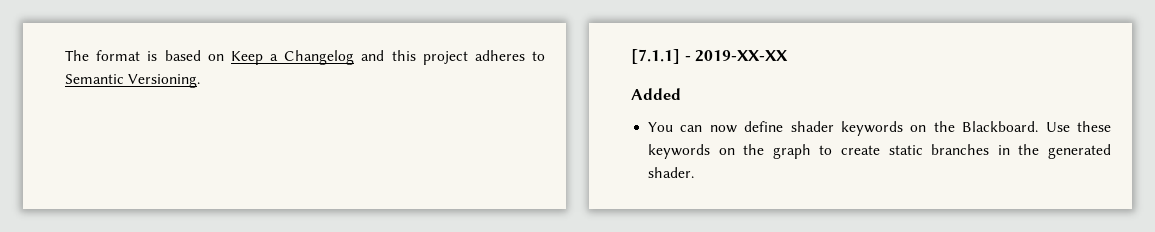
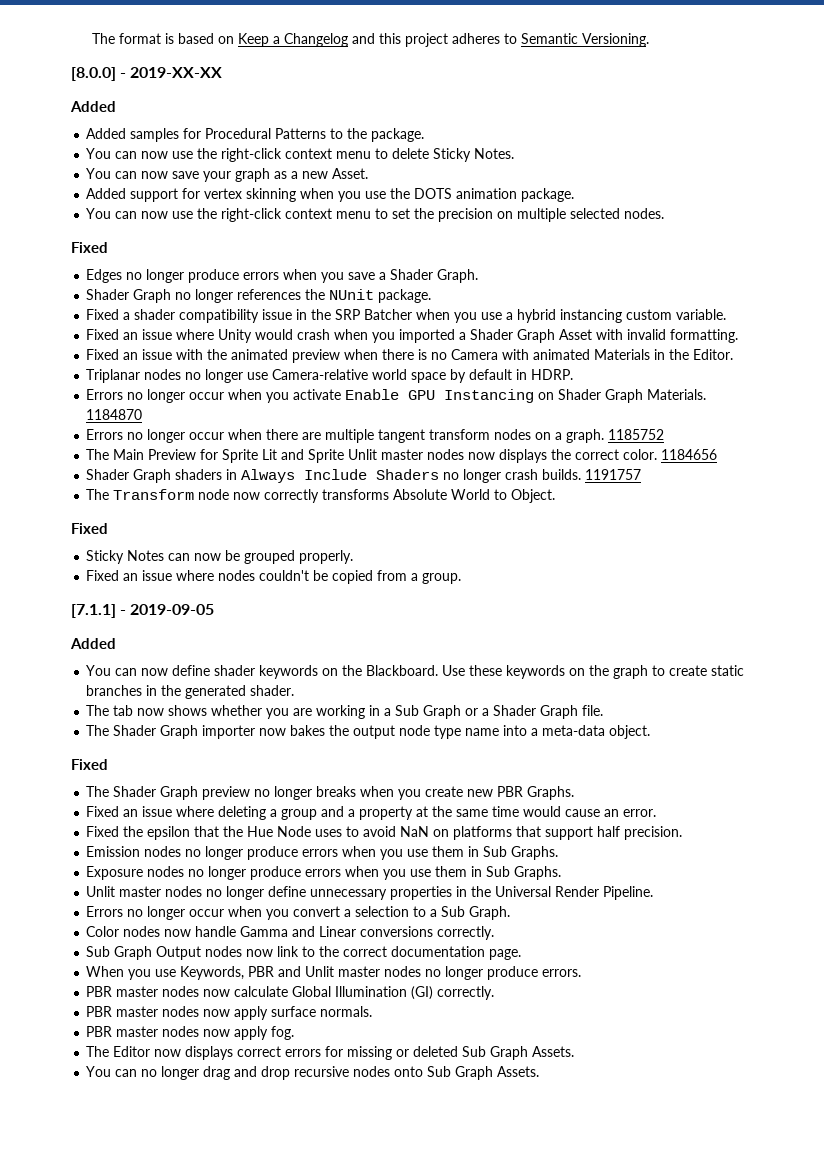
(201, 81) none -> [71,67,223,81] [70,101,116,112] [86,128,425,142] [86,148,515,162] [86,168,369,182] [86,188,575,202] [86,208,665,222] [71,242,108,253] [86,269,479,283] [86,289,432,303] [86,309,727,323] [86,329,739,343] [86,349,734,363] [86,369,574,383] [86,389,707,403] [86,409,143,420] [86,429,665,443] [86,449,718,463] [86,469,642,483] [86,489,556,503] [71,523,108,534] [86,550,354,564] [86,570,462,584] // [8.0.0] - 2019-XX-XX // Added // Added samples for Procedural Patterns to the package. // You can now use the right-click context menu to delete Sticky Notes. // You can now save your graph as a new Asset. // Added support for vertex skinning when you use the DOTS animation package. // You can now use the right-click context menu to set the precision on multiple selected nodes. // Fixed // Edges no longer produce errors when you save a Shader Graph. // Shader Graph no longer references the NUnit package. // Fixed a shader compatibility issue in the SRP Batcher when you use a hybrid instancing custom variable. // Fixed an issue where Unity would crash when you imported a Shader Graph Asset with invalid formatting. // Fixed an issue with the animated preview when there is no Camera with animated Materials in the Editor. // Triplanar nodes no longer use Camera-relative world space by default in HDRP. // Errors no longer occur when you activate Enable GPU Instancing on Shader Graph Materials. 1184870 // Errors no longer occur when there are multiple tangent transform nodes on a graph. 1185752 // The Main Preview for Sprite Lit and Sprite Unlit master nodes now displays the correct color. 1184656 // Shader Graph shaders in Always Include Shaders no longer crash builds. 1191757 // The Transform node now correctly transforms Absolute World to Object. // Fixed // Sticky Notes can now be grouped properly. // Fixed an issue where nodes couldn't be copied from a group.
[695,50,789,62] 2019-XX-XX -> [130,604,215,615] 2019-09-05
(695, 172) none -> [86,705,604,719] [86,725,651,739] [71,759,108,770] [86,786,575,800] [86,806,657,820] [86,826,683,840] [86,846,559,860] [86,866,562,880] [86,886,654,900] [86,906,511,920] [86,926,495,940] [86,946,522,960] [86,966,582,980] [86,986,495,1000] [86,1006,373,1020] [86,1026,295,1040] [86,1046,575,1060] [86,1066,540,1080] // The tab now shows whether you are working in a Sub Graph or a Shader Graph file. // The Shader Graph importer now bakes the output node type name into a meta-data object. // Fixed // The Shader Graph preview no longer breaks when you create new PBR Graphs. // Fixed an issue where deleting a group and a property at the same time would cause an error. // Fixed the epsilon that the Hue Node uses to avoid NaN on platforms that support half precision. // Emission nodes no longer produce errors when you use them in Sub Graphs. // Exposure nodes no longer produce errors when you use them in Sub Graphs. // Unlit master nodes no longer define unnecessary properties in the Universal Render Pipeline. // Errors no longer occur when you convert a selection to a Sub Graph. // Color nodes now handle Gamma and Linear conversions correctly. // Sub Graph Output nodes now link to the correct documentation page. // When you use Keywords, PBR and Unlit master nodes no longer produce errors. // PBR master nodes now calculate Global Illumination (GI) correctly. // PBR master nodes now apply surface normals. // PBR master nodes now apply fog. // The Editor now displays correct errors for missing or deleted Sub Graph Assets. // You can no longer drag and drop recursive nodes onto Sub Graph Assets.

